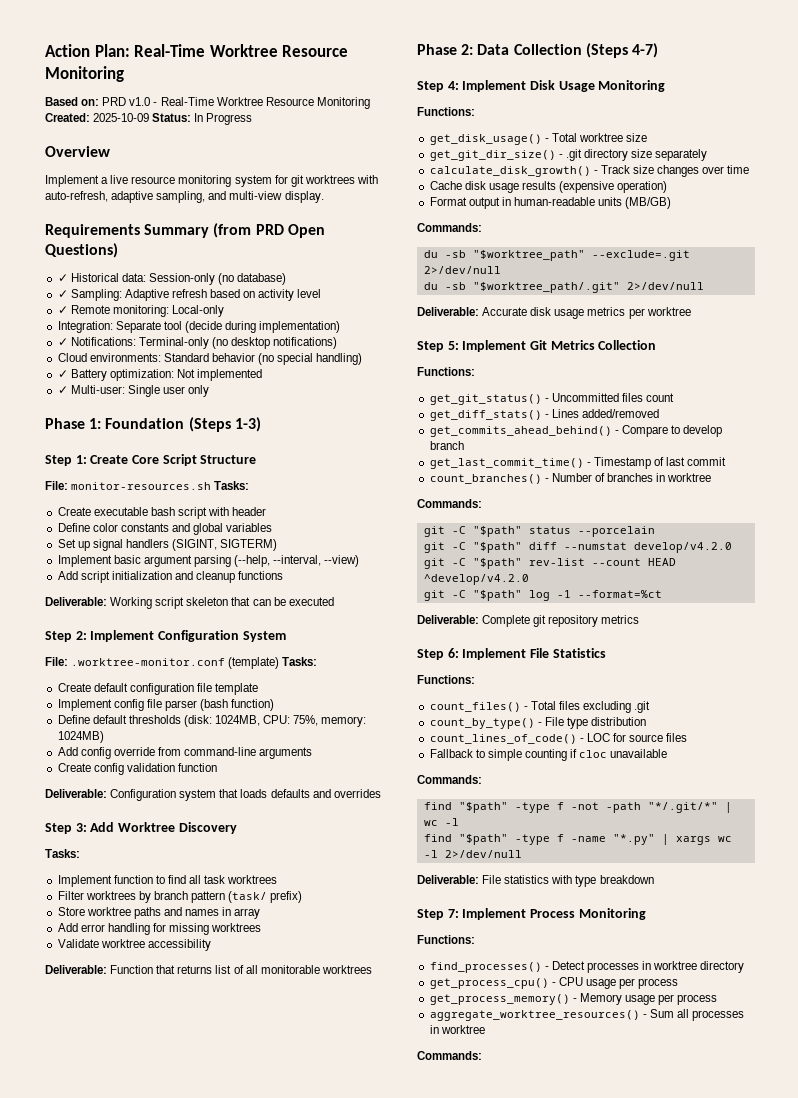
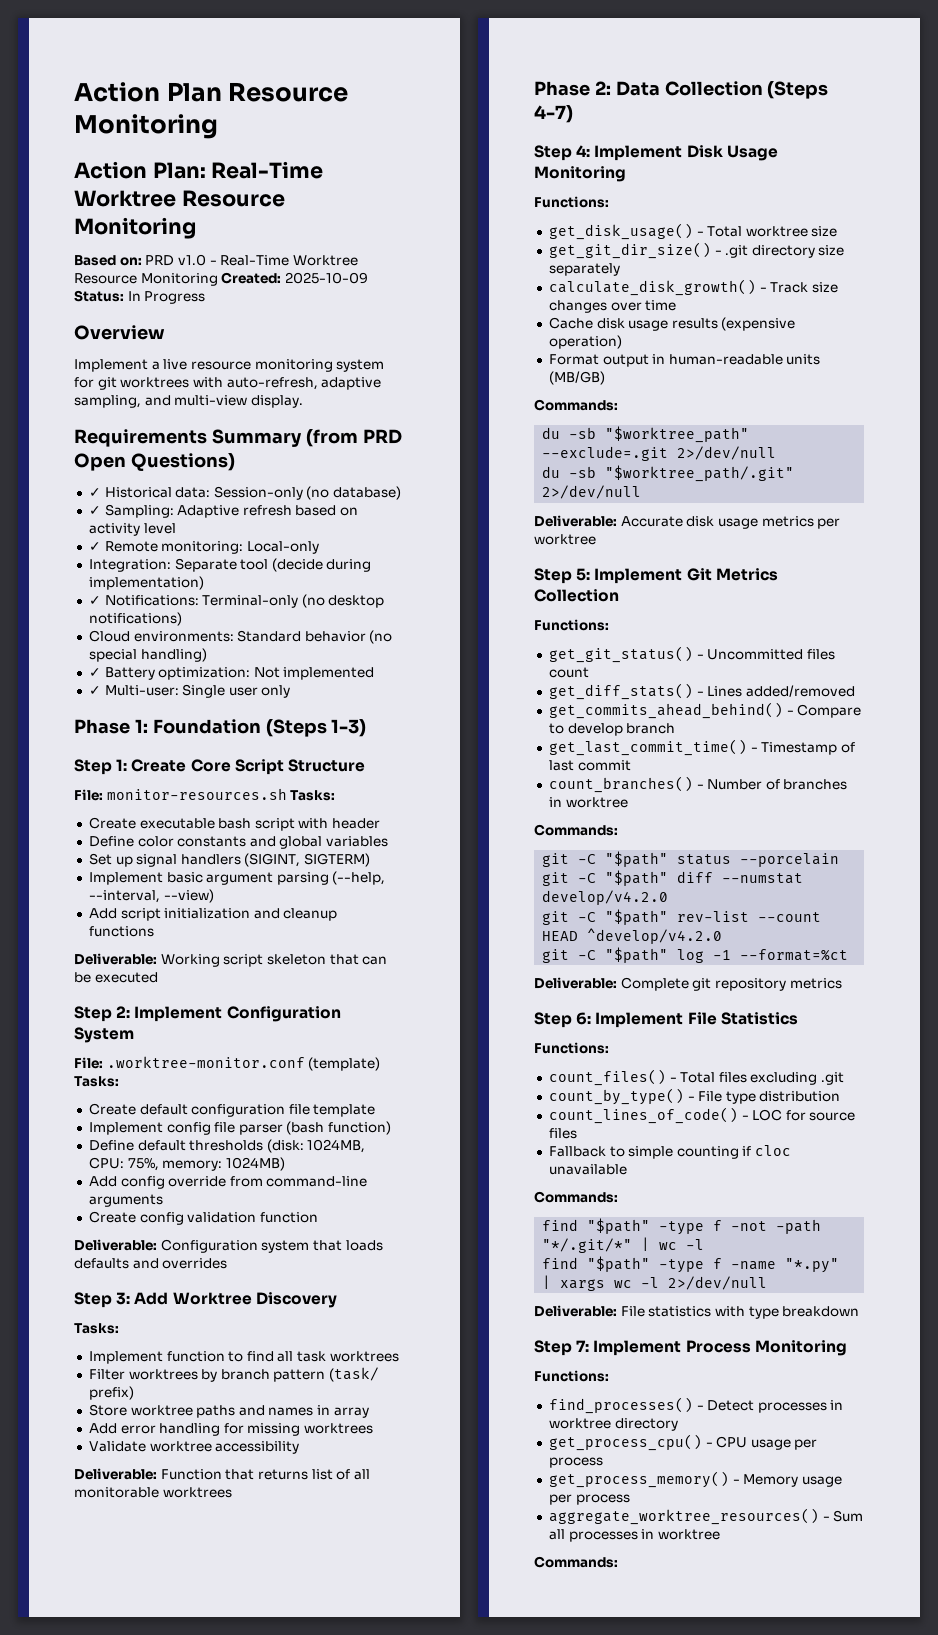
[45,44,90,57] Action -> [74,82,349,102] [74,114,218,139] [74,161,147,179] Action Plan Resource Monitoring // Action

